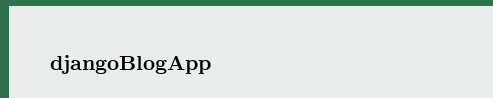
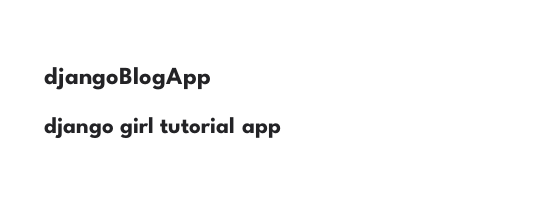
(211, 64) none -> [44,117,281,139] // django girl tutorial app

